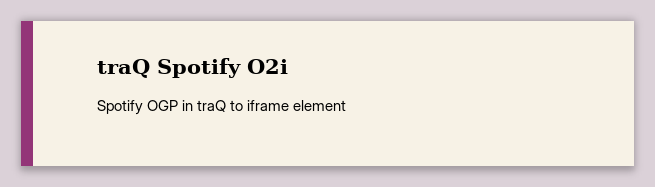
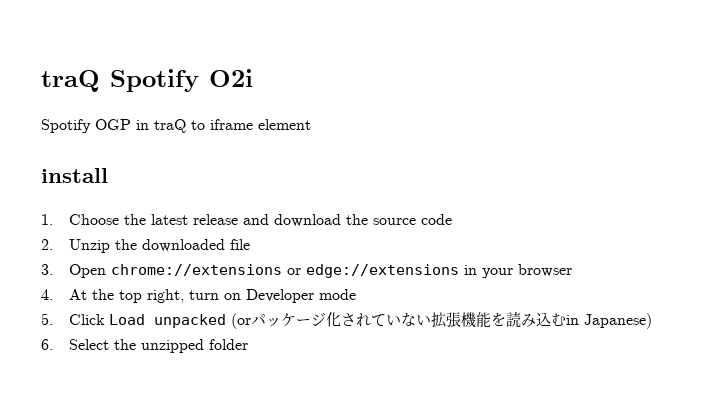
(347, 105) none -> [41,168,108,183] [41,214,453,227] [41,239,251,253] [41,264,573,278] [41,289,357,303] [41,311,653,329] [41,339,249,353] // install // 1. Choose the latest release and download the source code // 2. Unzip the downloaded file // 3. Open chrome://extensions or edge://extensions in your browser // 4. At the top right, turn on Developer mode // 5. Click Load unpacked (orパッケージ化されていない拡張機能を読み込むin Japanese) // 6. Select the unzipped folder

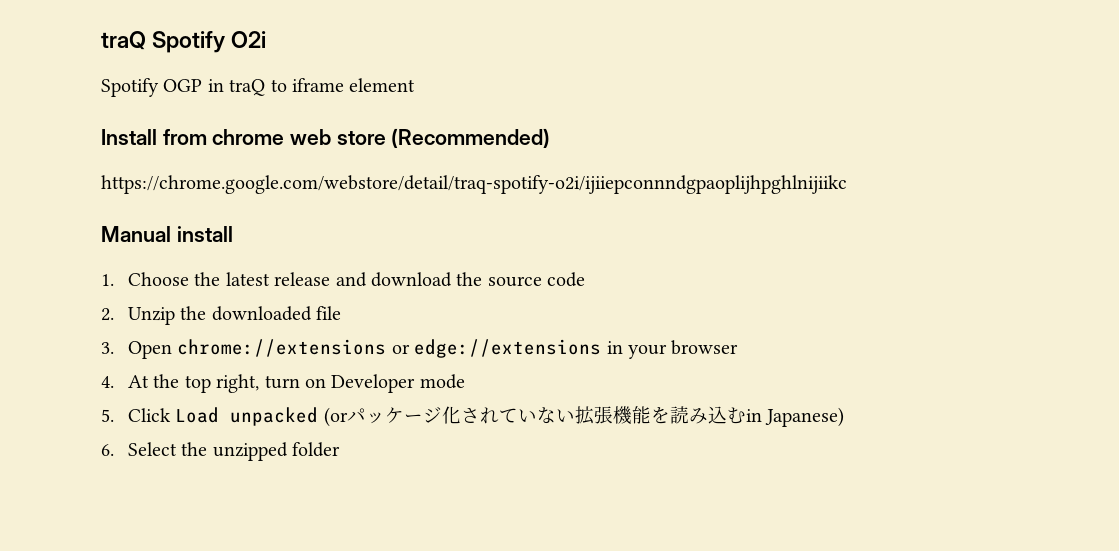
(311, 124) none -> [101,128,551,148] [101,175,847,194] [101,226,171,242] Install from chrome web store (Recommended) // https://chrome.google.com/webstore/detail/traq-spotify-o2i/ijiiepconnndgpaoplijhpghlnijiikc // Manual

